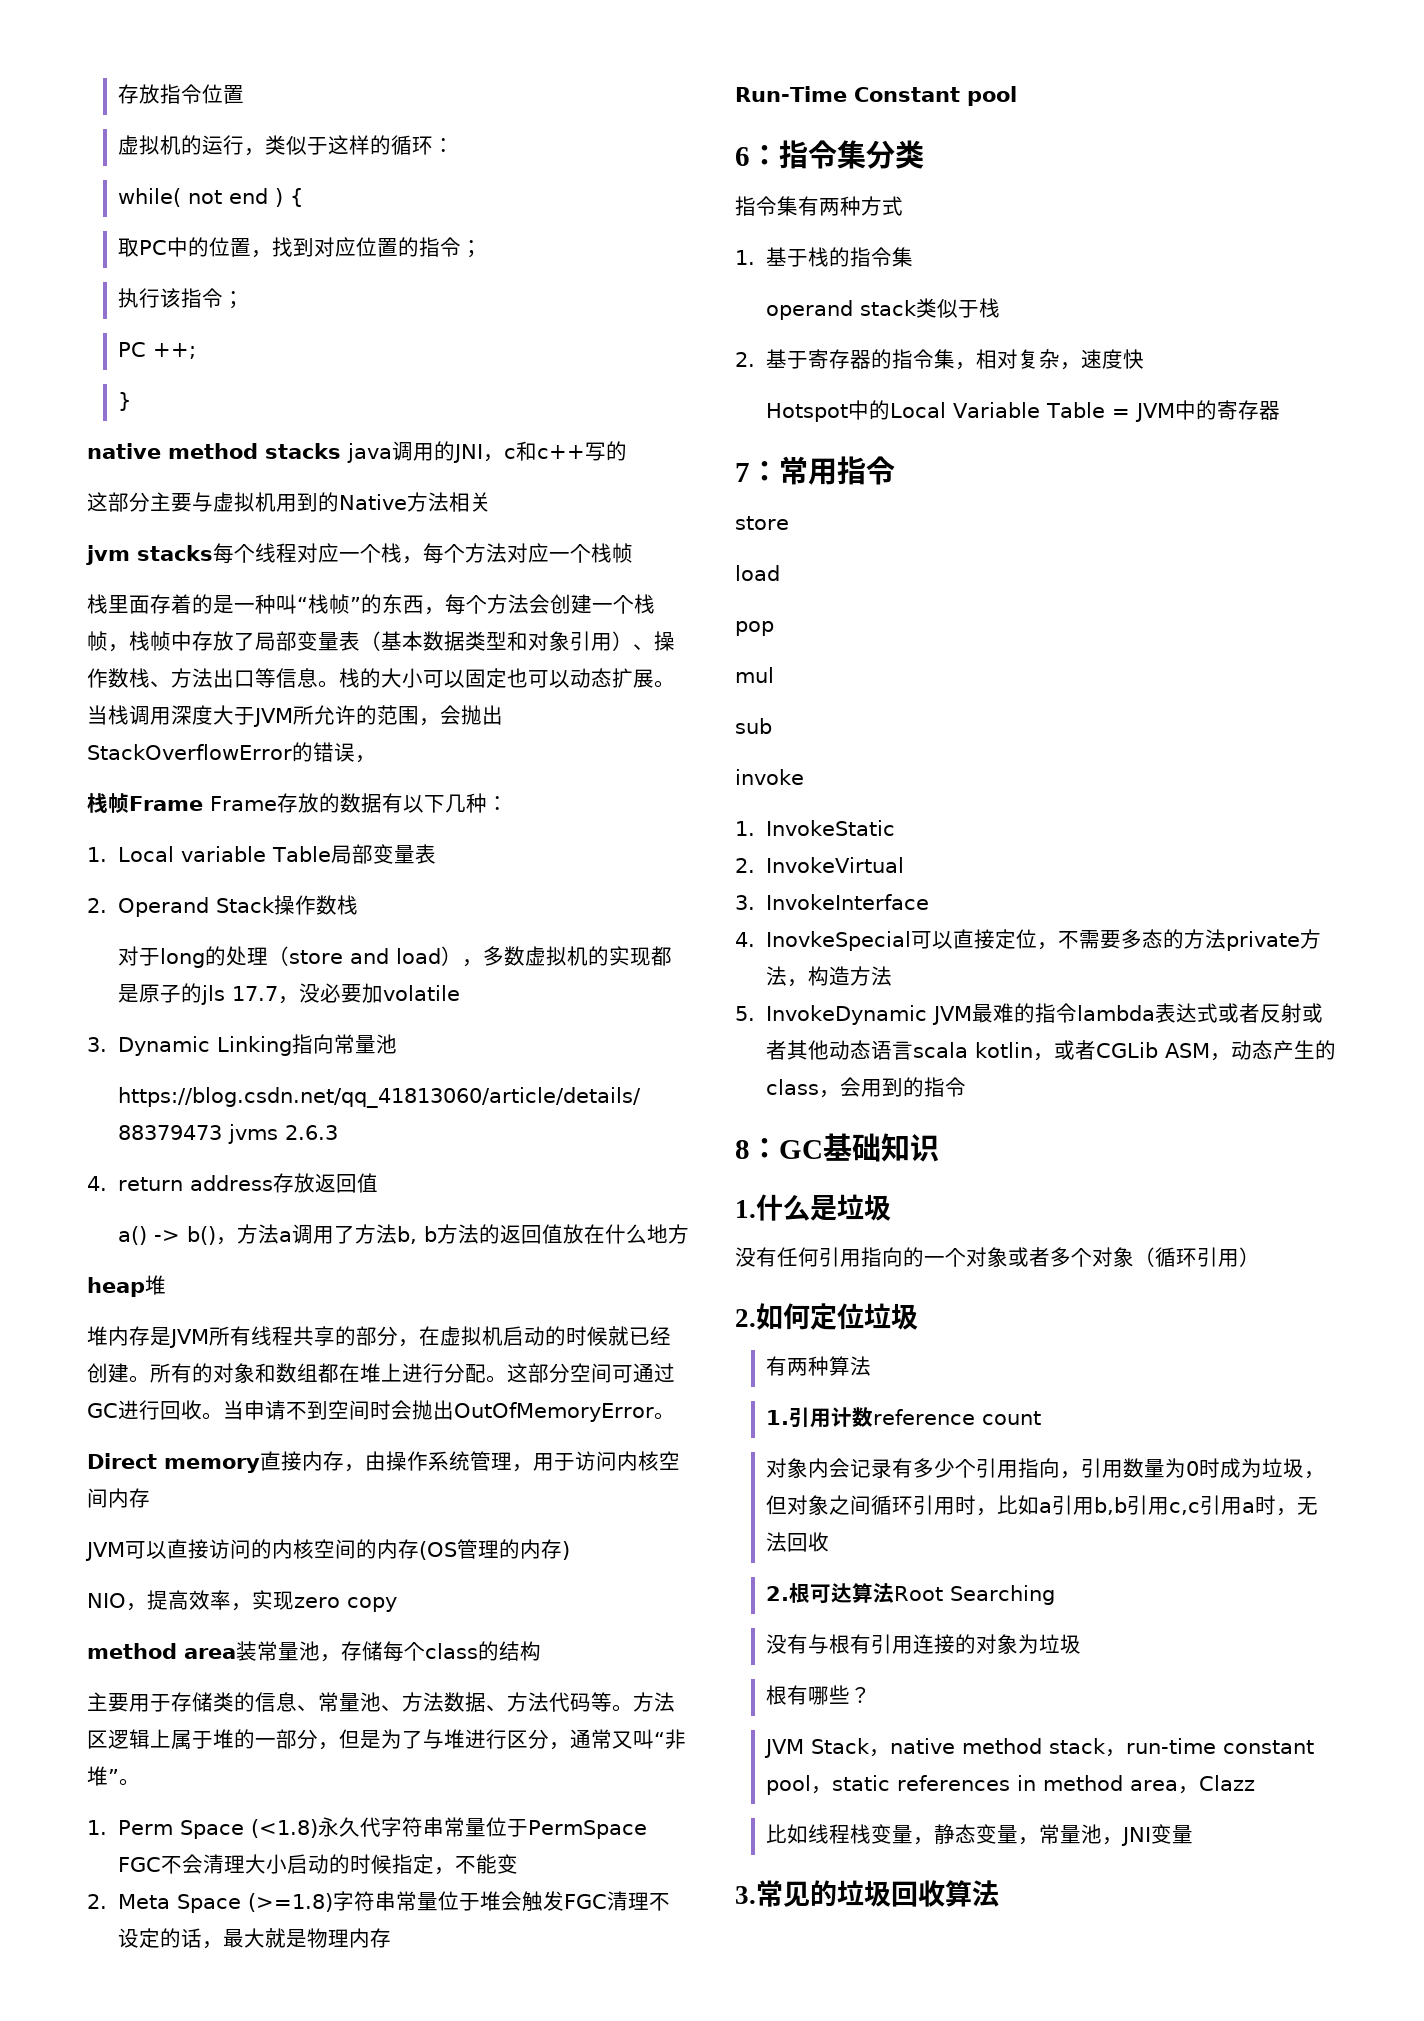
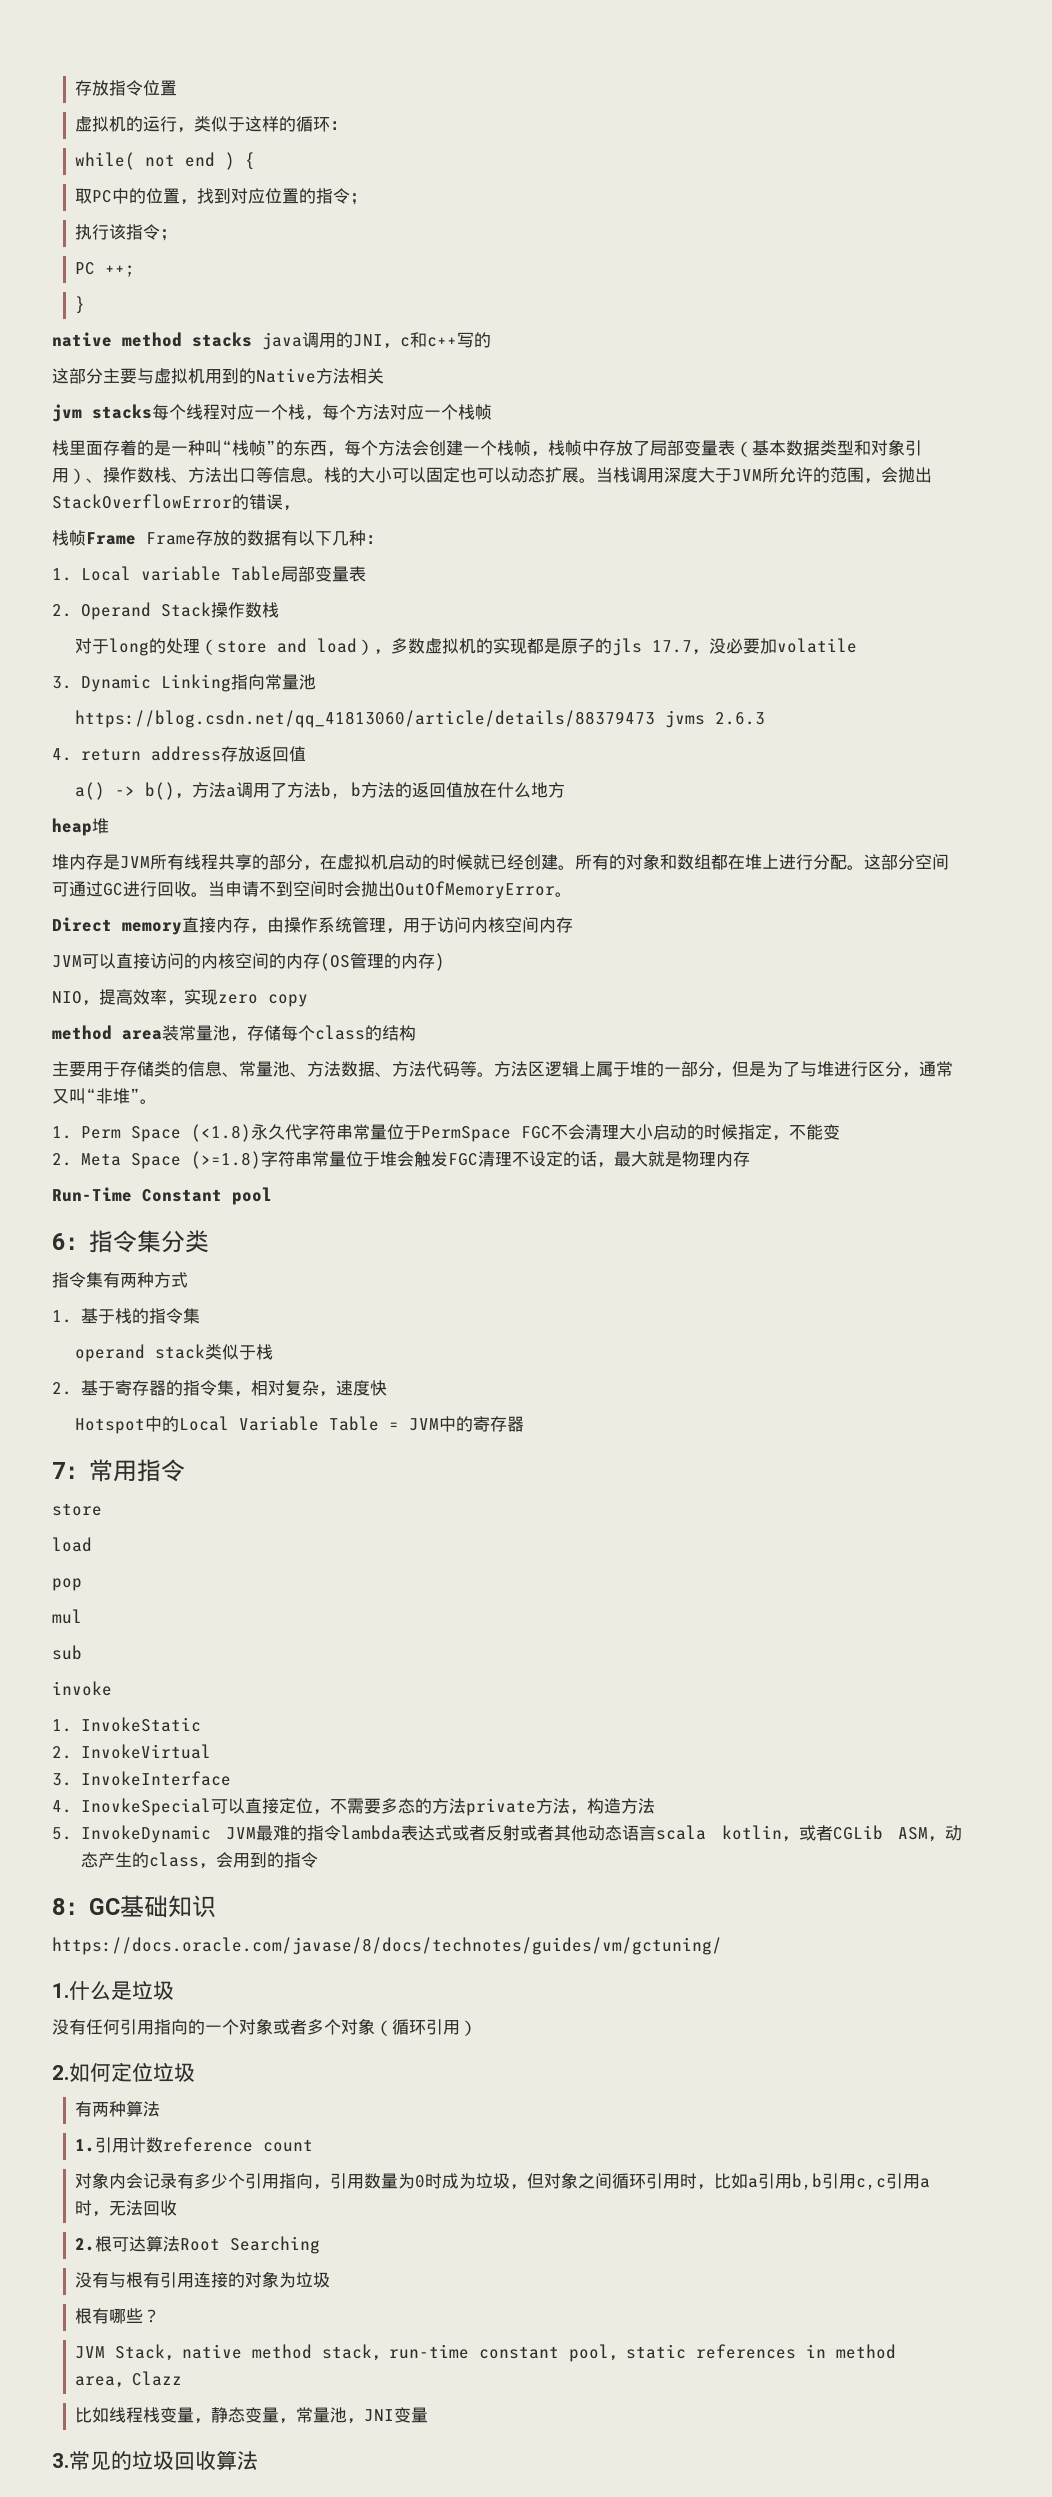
(939, 1148) none -> [52,1937,722,1955] // https://docs.oracle.com/javase/8/docs/technotes/guides/vm/gctuning/

